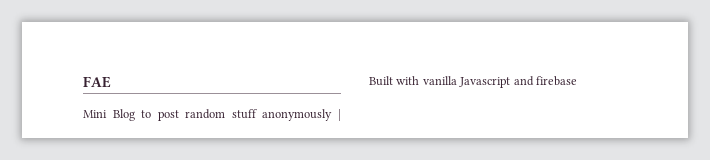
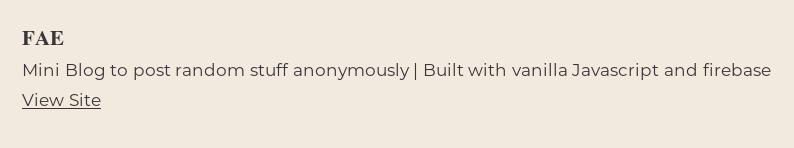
(577, 81) none -> [22,93,101,106] // View Site

